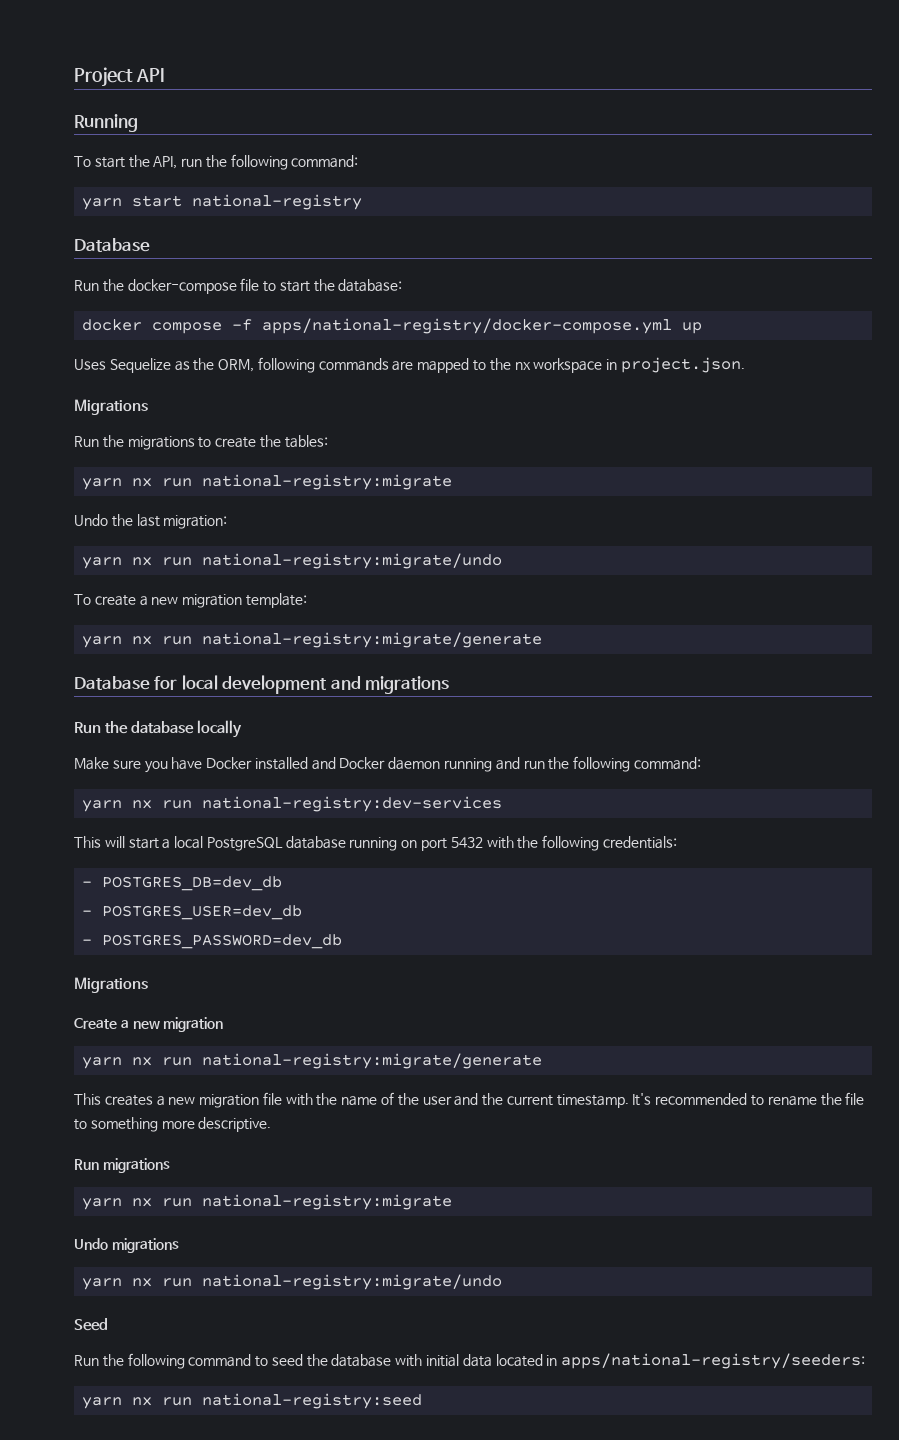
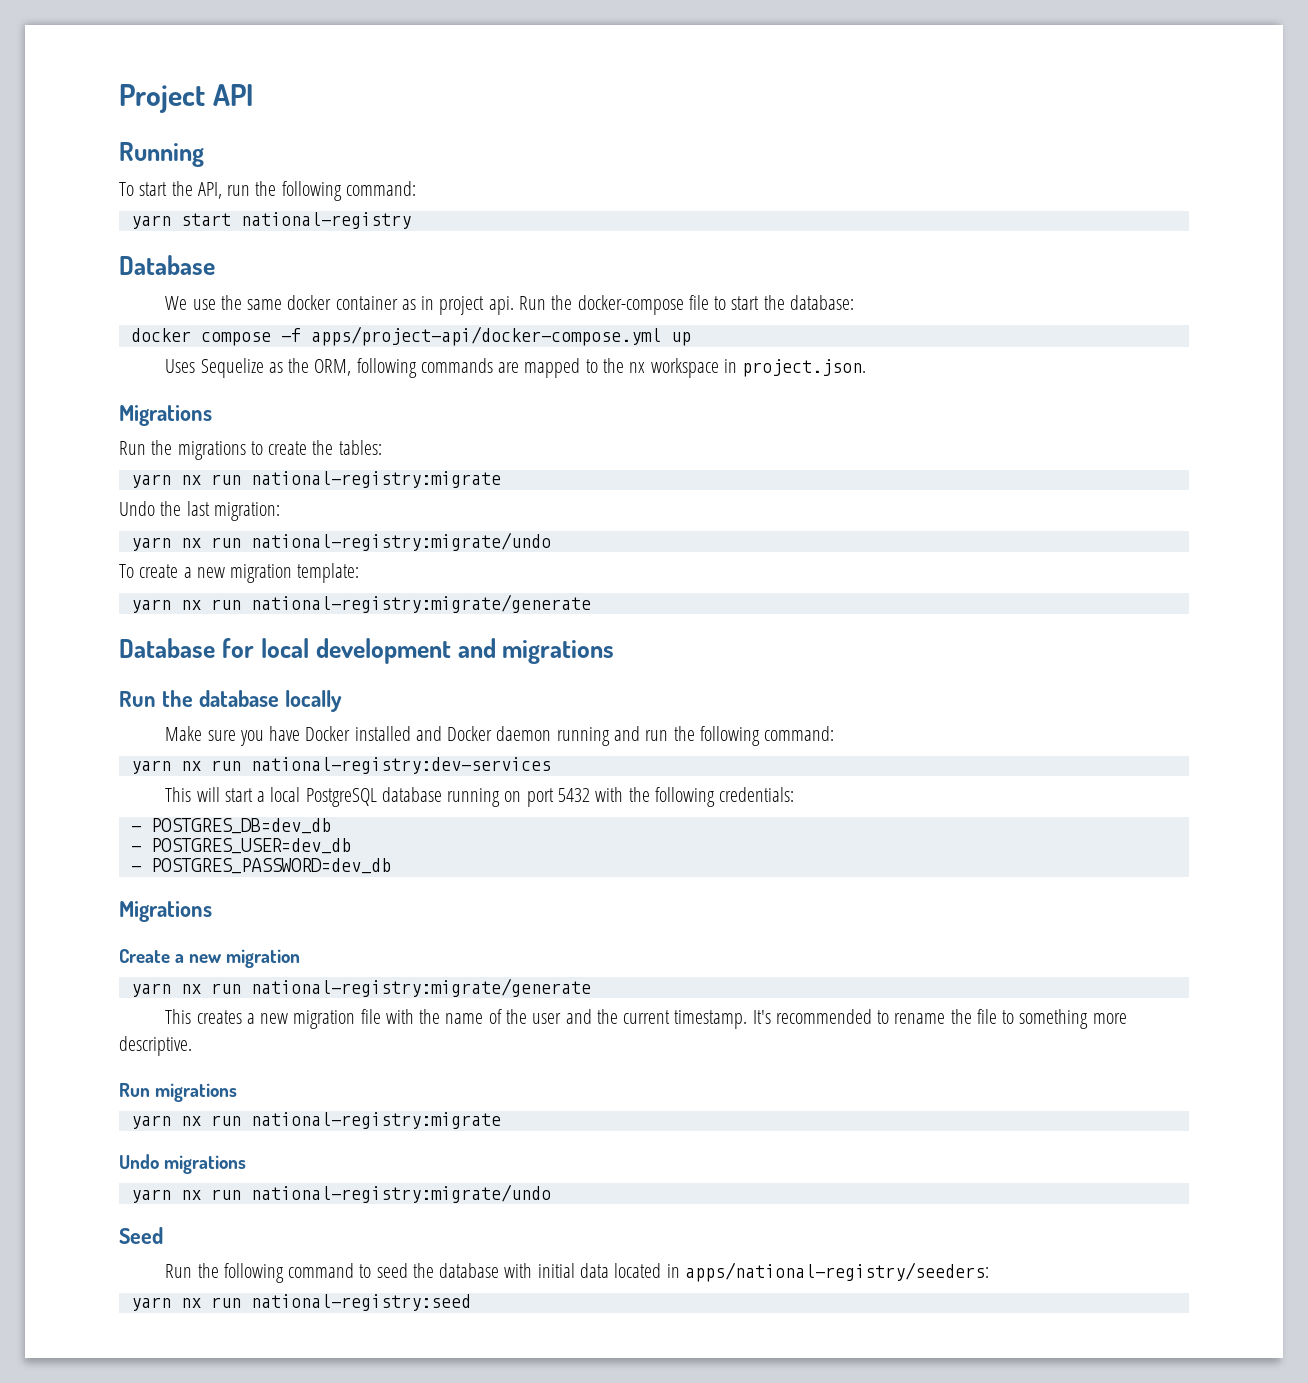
(150, 245) none -> [165,295,514,315] We use the same docker container as in project api.
[262,318,673,334] apps/national-registry/docker-compose.yml -> [310,326,661,346] apps/project-api/docker-compose.yml

